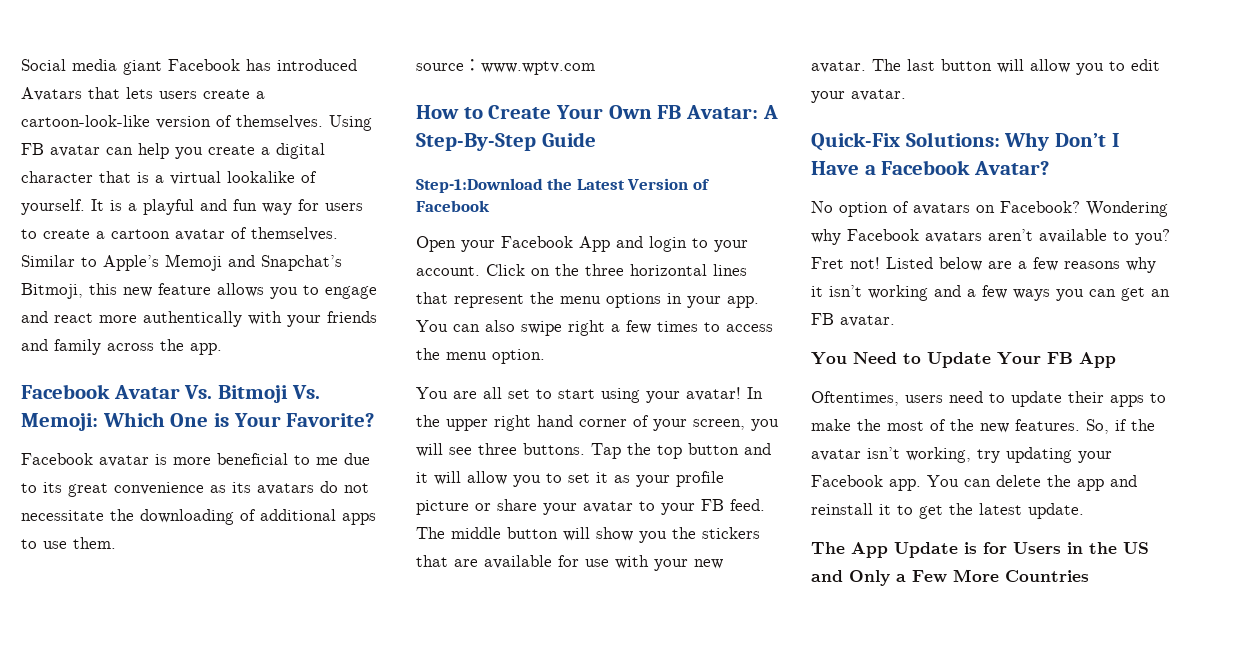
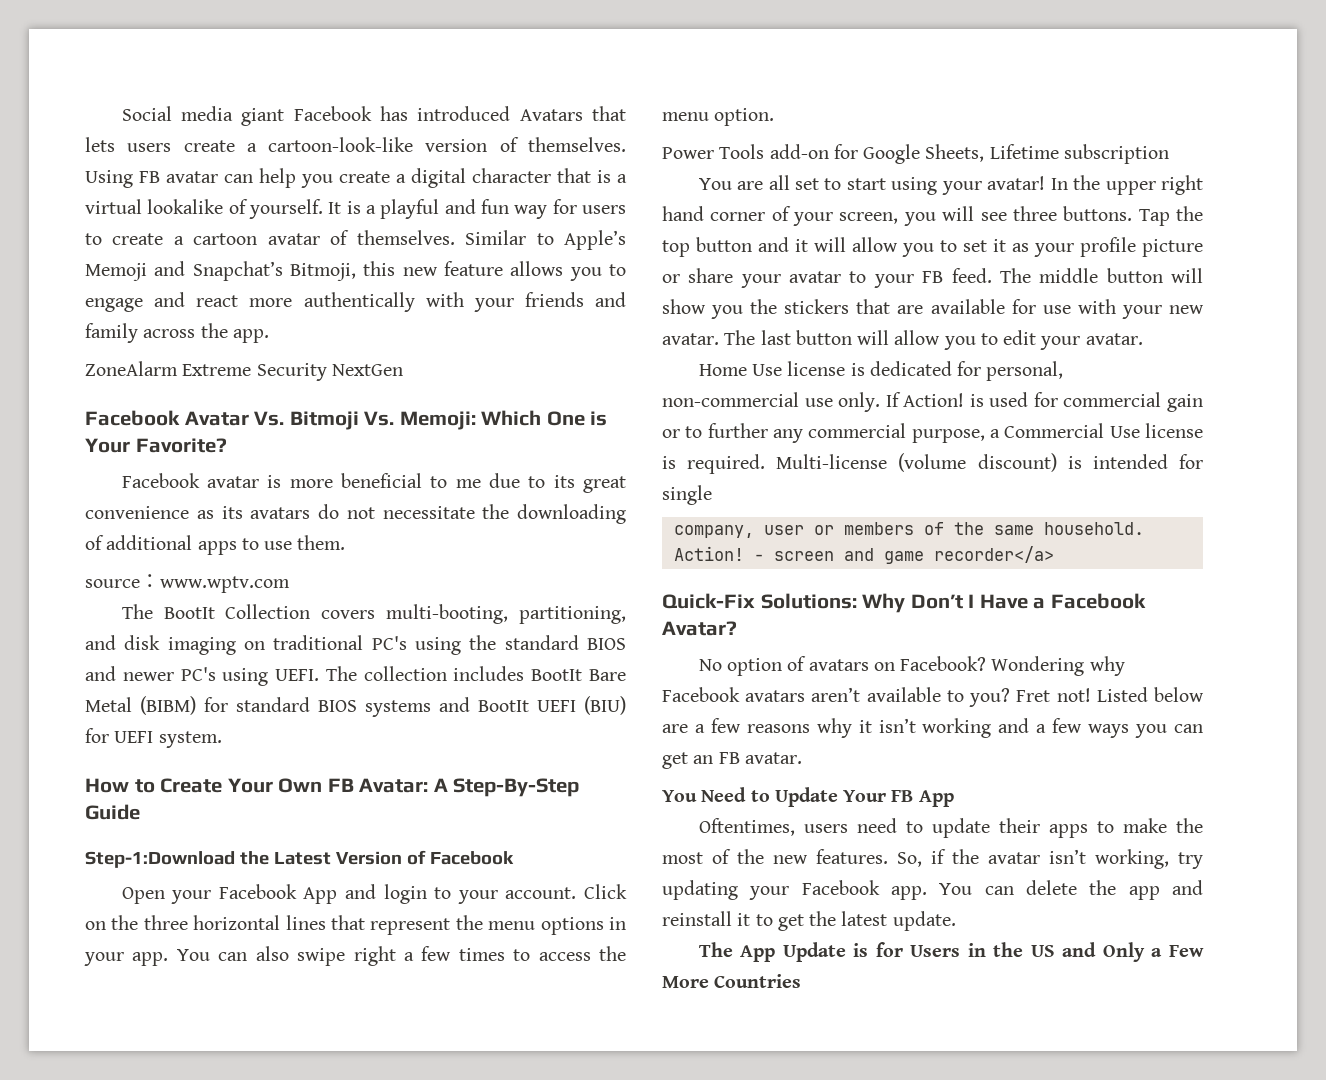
(222, 349) none -> [85,361,403,381] // ZoneAlarm Extreme Security NextGen
(595, 68) none -> [121,604,626,624] [85,635,626,655] [85,666,626,686] [85,696,626,717] [85,728,222,748] // The BootIt Collection covers multi-booting, partitioning, and disk imaging on traditional PC's using the standard BIOS and newer PC's using UEFI. The collection includes BootIt Bare Metal (BIBM) for standard BIOS systems and BootIt UEFI (BIU) for UEFI system.
(545, 356) none -> [662,144,1169,164] // Power Tools add-on for Google Sheets, Lifetime subscription
(906, 95) none -> [698,361,1064,381] [662,392,1203,412] [662,423,1203,443] [662,453,1203,474] [662,485,712,505] [673,522,1144,538] [673,546,1054,564] // Home Use license is dedicated for personal, non-commercial use only. If Action! is used for commercial gain or to further any commercial purpose, a Commercial Use license is required. Multi-license (volume discount) is intended for single // company, user or members of the same household. Action! - screen and game recorder</a>

